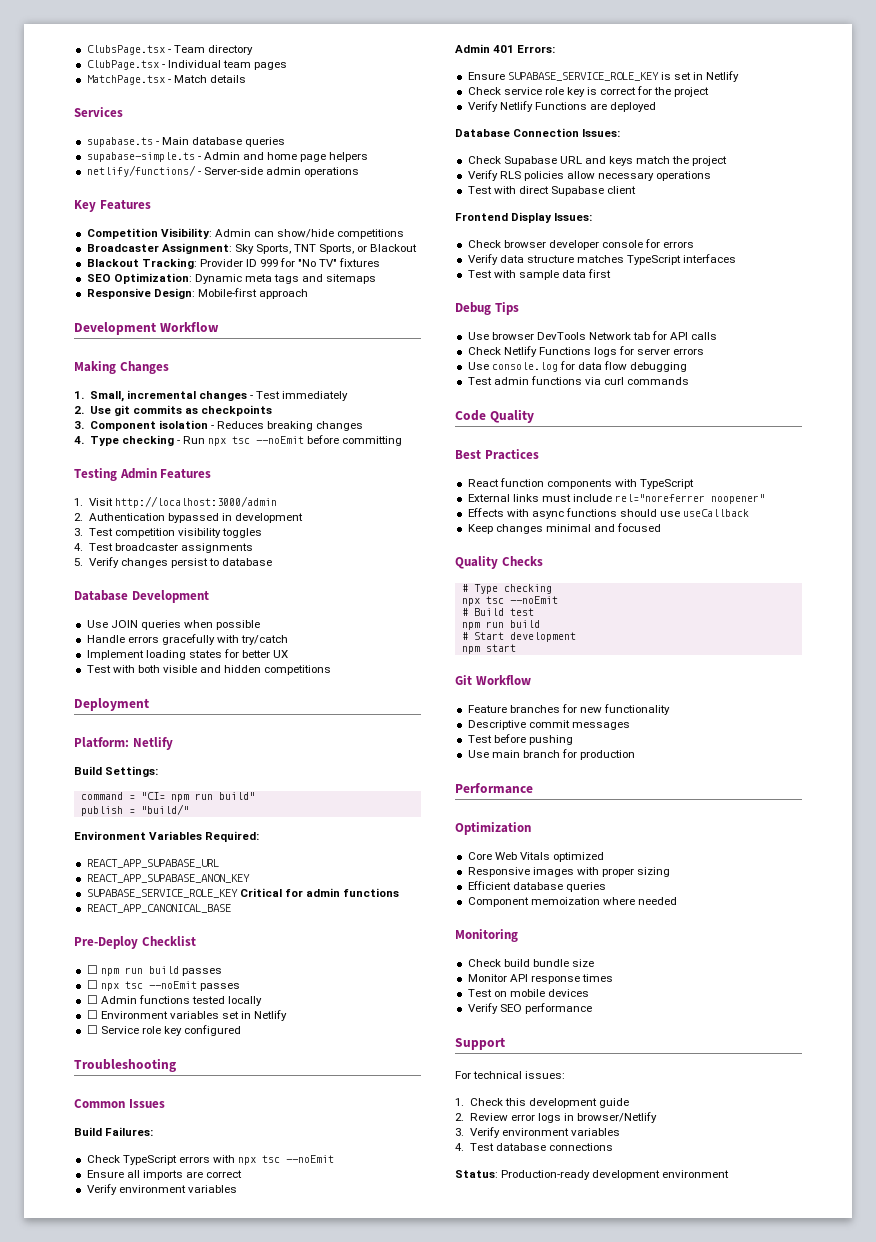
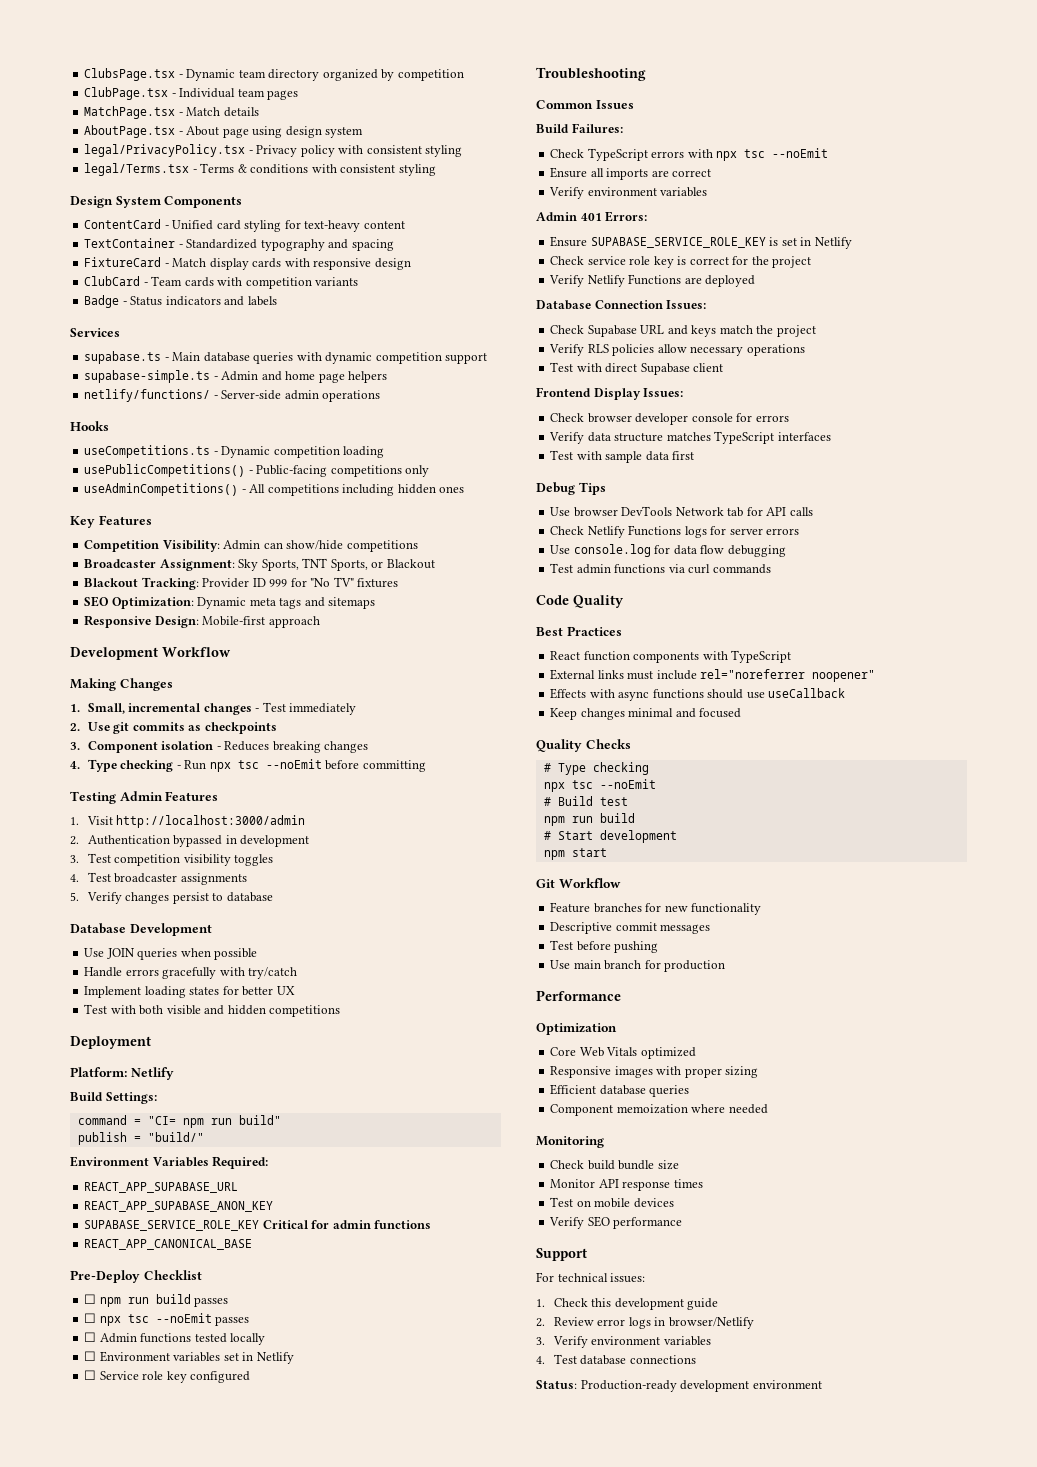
[173,45,205,53] Team -> [186,69,266,81] Dynamic team
(253, 50) none -> [322,69,464,81] organized by competition
(246, 79) none -> [84,125,364,138] [84,144,463,157] [84,163,436,176] [70,196,243,208] [84,219,405,232] [84,238,394,251] [84,257,411,270] [84,276,359,289] [84,295,277,308] // AboutPage.tsx - About page using design system // legal/PrivacyPolicy.tsx - Privacy policy with consistent styling // legal/Terms.tsx - Terms & conditions with consistent styling // Design System Components // ContentCard - Unified card styling for text-heavy content // TextContainer - Standardized typography and spacing // FixtureCard - Match display cards with responsive design // ClubCard - Team cards with competition variants // Badge - Status indicators and labels
(286, 142) none -> [296,352,488,364] with dynamic competition support
(360, 172) none -> [70,421,109,431] [84,445,385,458] [84,464,430,477] [84,483,465,496] // Hooks // useCompetitions.ts - Dynamic competition loading // usePublicCompetitions() - Public-facing competitions only // useAdminCompetitions() - All competitions including hidden ones

